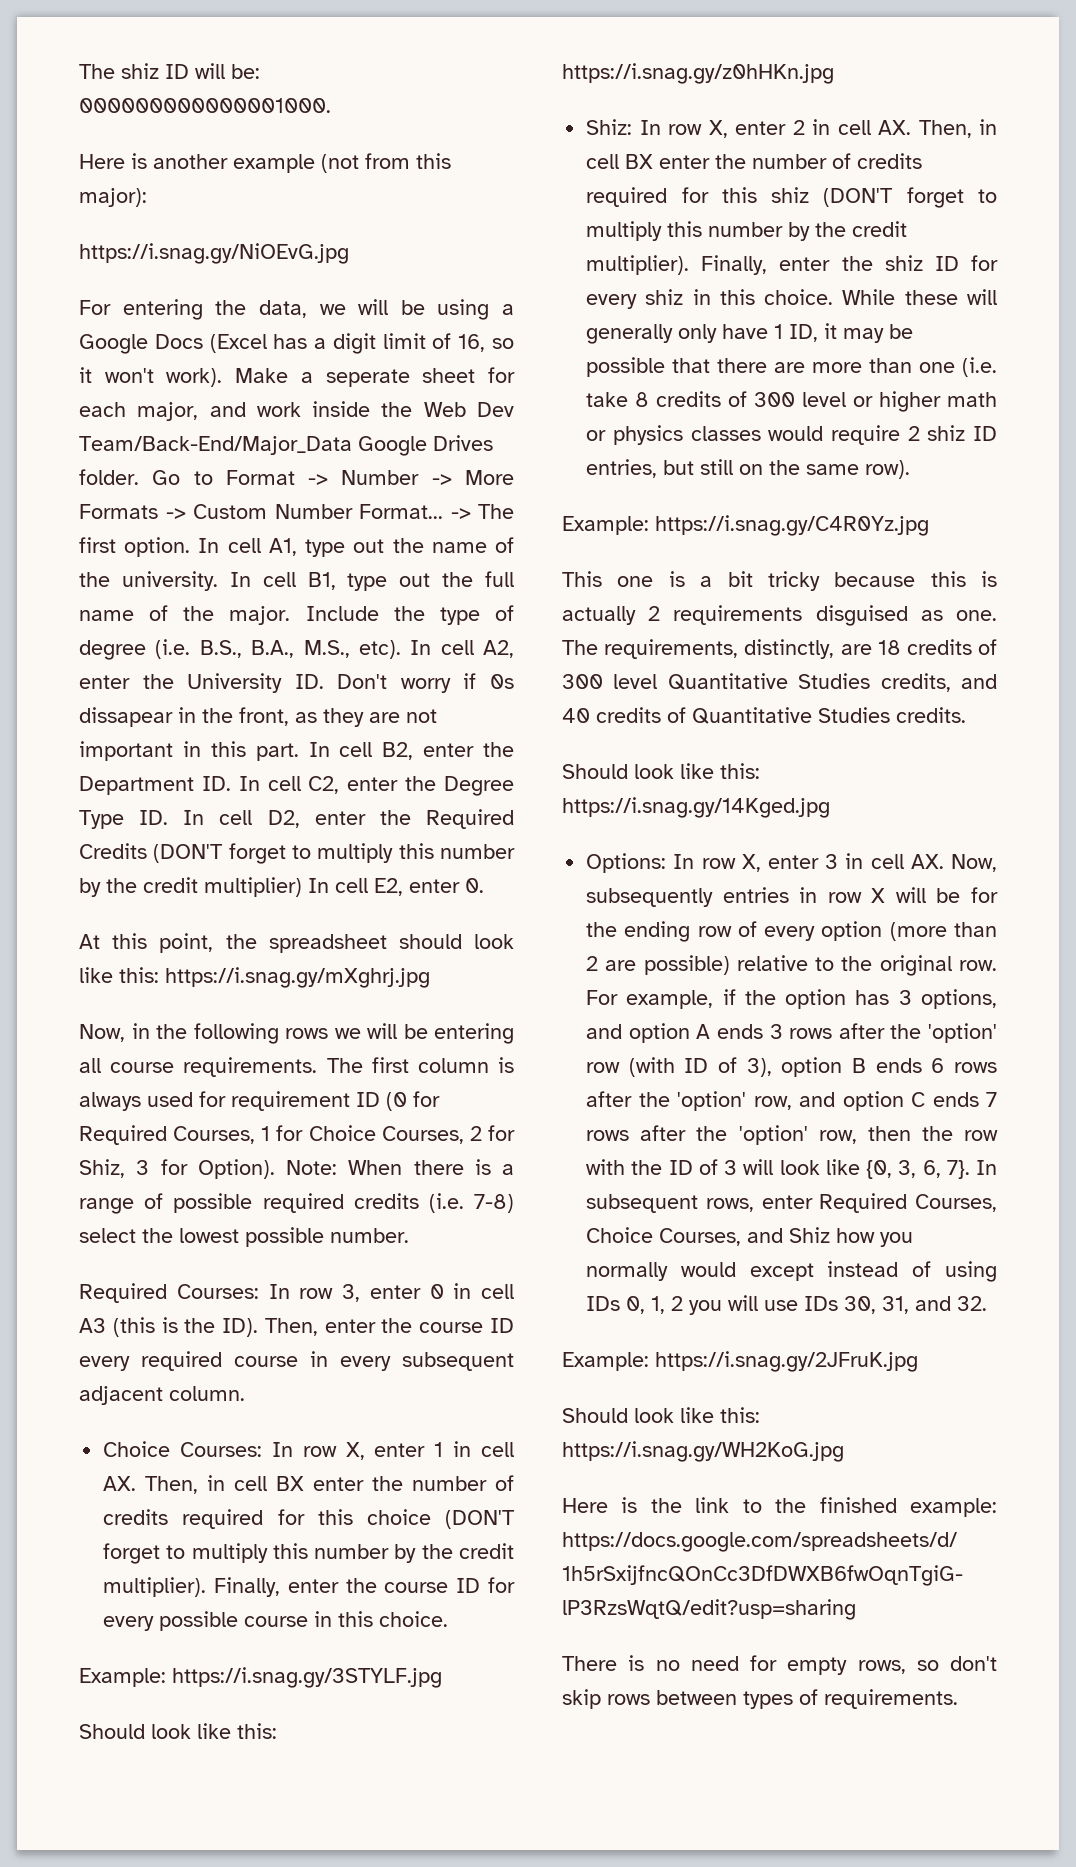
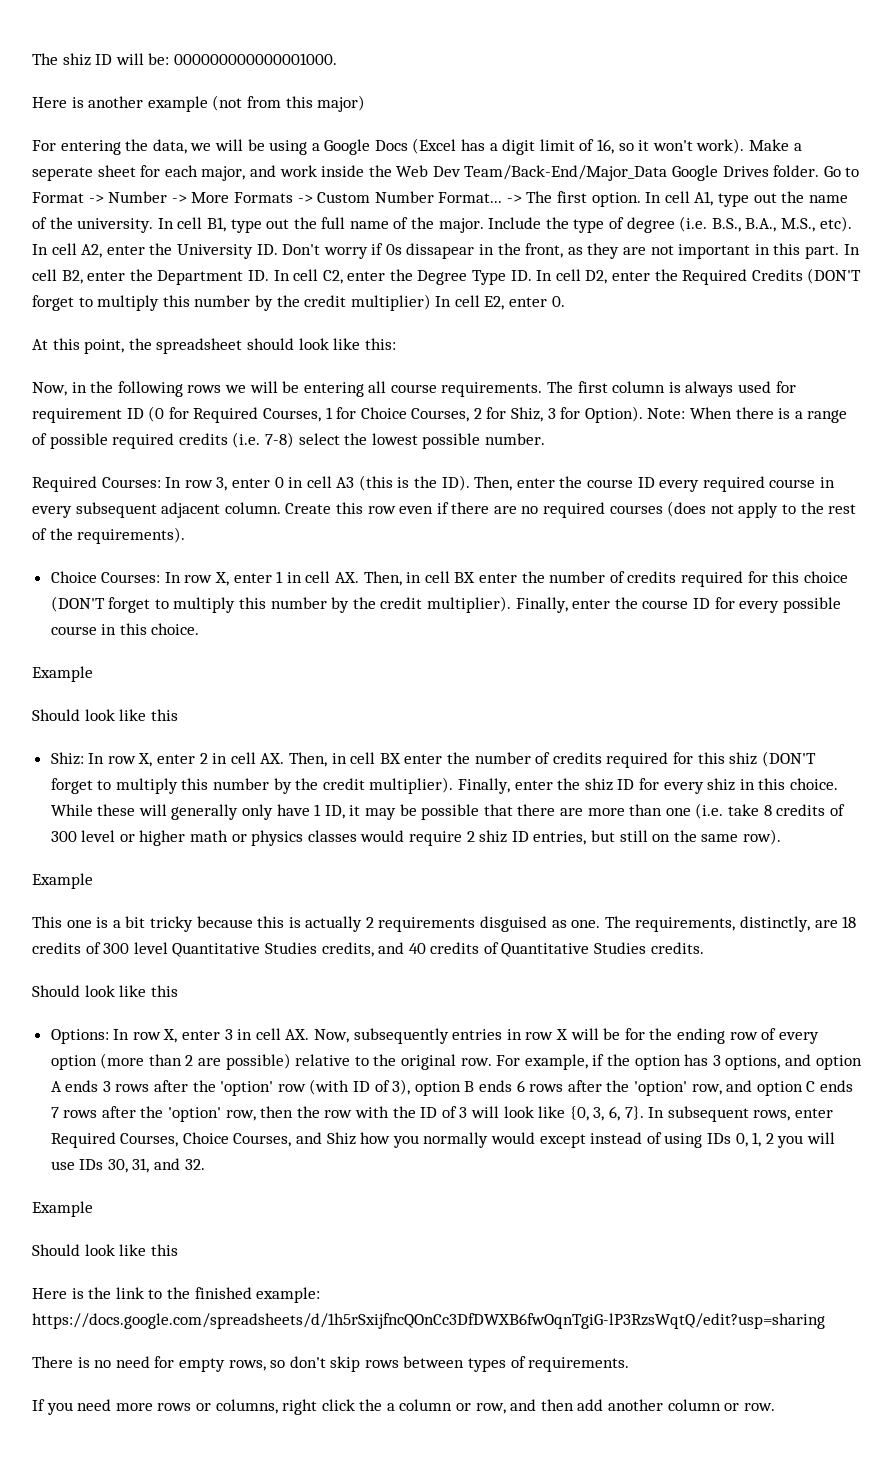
[79,188,147,207] [79,243,349,264] major): // https://i.snag.gy/NiOEvG.jpg -> [317,95,366,112] major)
[165,967,430,988] https://i.snag.gy/mXghrj.jpg -> (396, 344) none
(245, 1393) none -> [285,501,857,518] [32,527,186,544] Create this row even if there are no required courses (does not apply to the rest of the requirements).
[79,1667,442,1688] [79,1723,277,1739] [562,63,834,84] Example: https://i.snag.gy/3STYLF.jpg // Should look like this: https://i.snag.gy/z0hHKn.jpg -> [32,666,93,682] [32,709,178,721] Example // Should look like this
[562,515,929,536] Example: https://i.snag.gy/C4R0Yz.jpg -> [32,873,93,889] Example
[720,763,760,779] [562,797,830,818] this: https://i.snag.gy/14Kged.jpg -> [150,985,178,997] this
[562,1351,918,1372] [562,1407,760,1423] [562,1441,844,1462] Example: https://i.snag.gy/2JFruK.jpg // Should look like this: https://i.snag.gy/WH2KoG.jpg -> [32,1201,93,1217] [32,1244,178,1256] Example // Should look like this
(958, 1699) none -> [32,1399,775,1415] // If you need more rows or columns, right click the a column or row, and then add another column or row.

